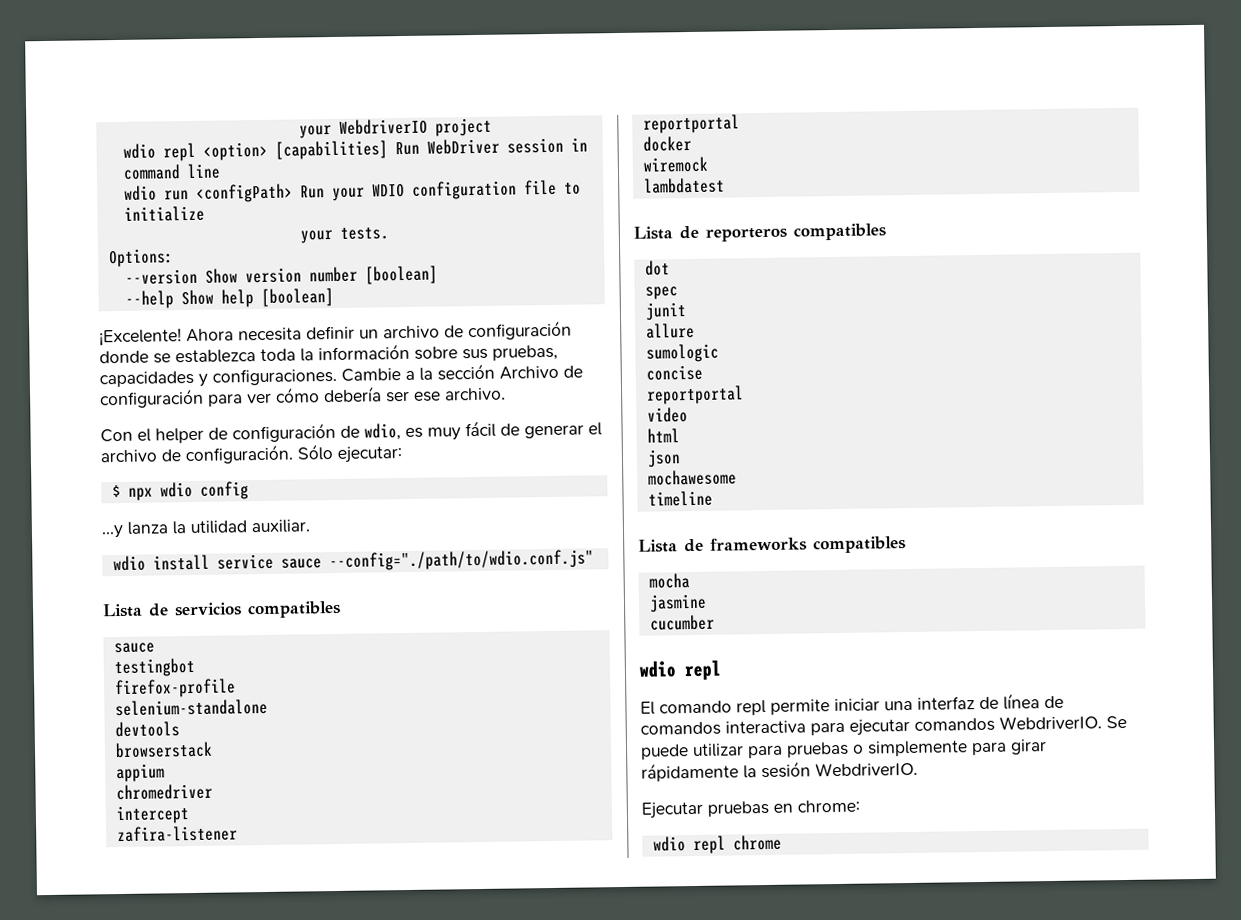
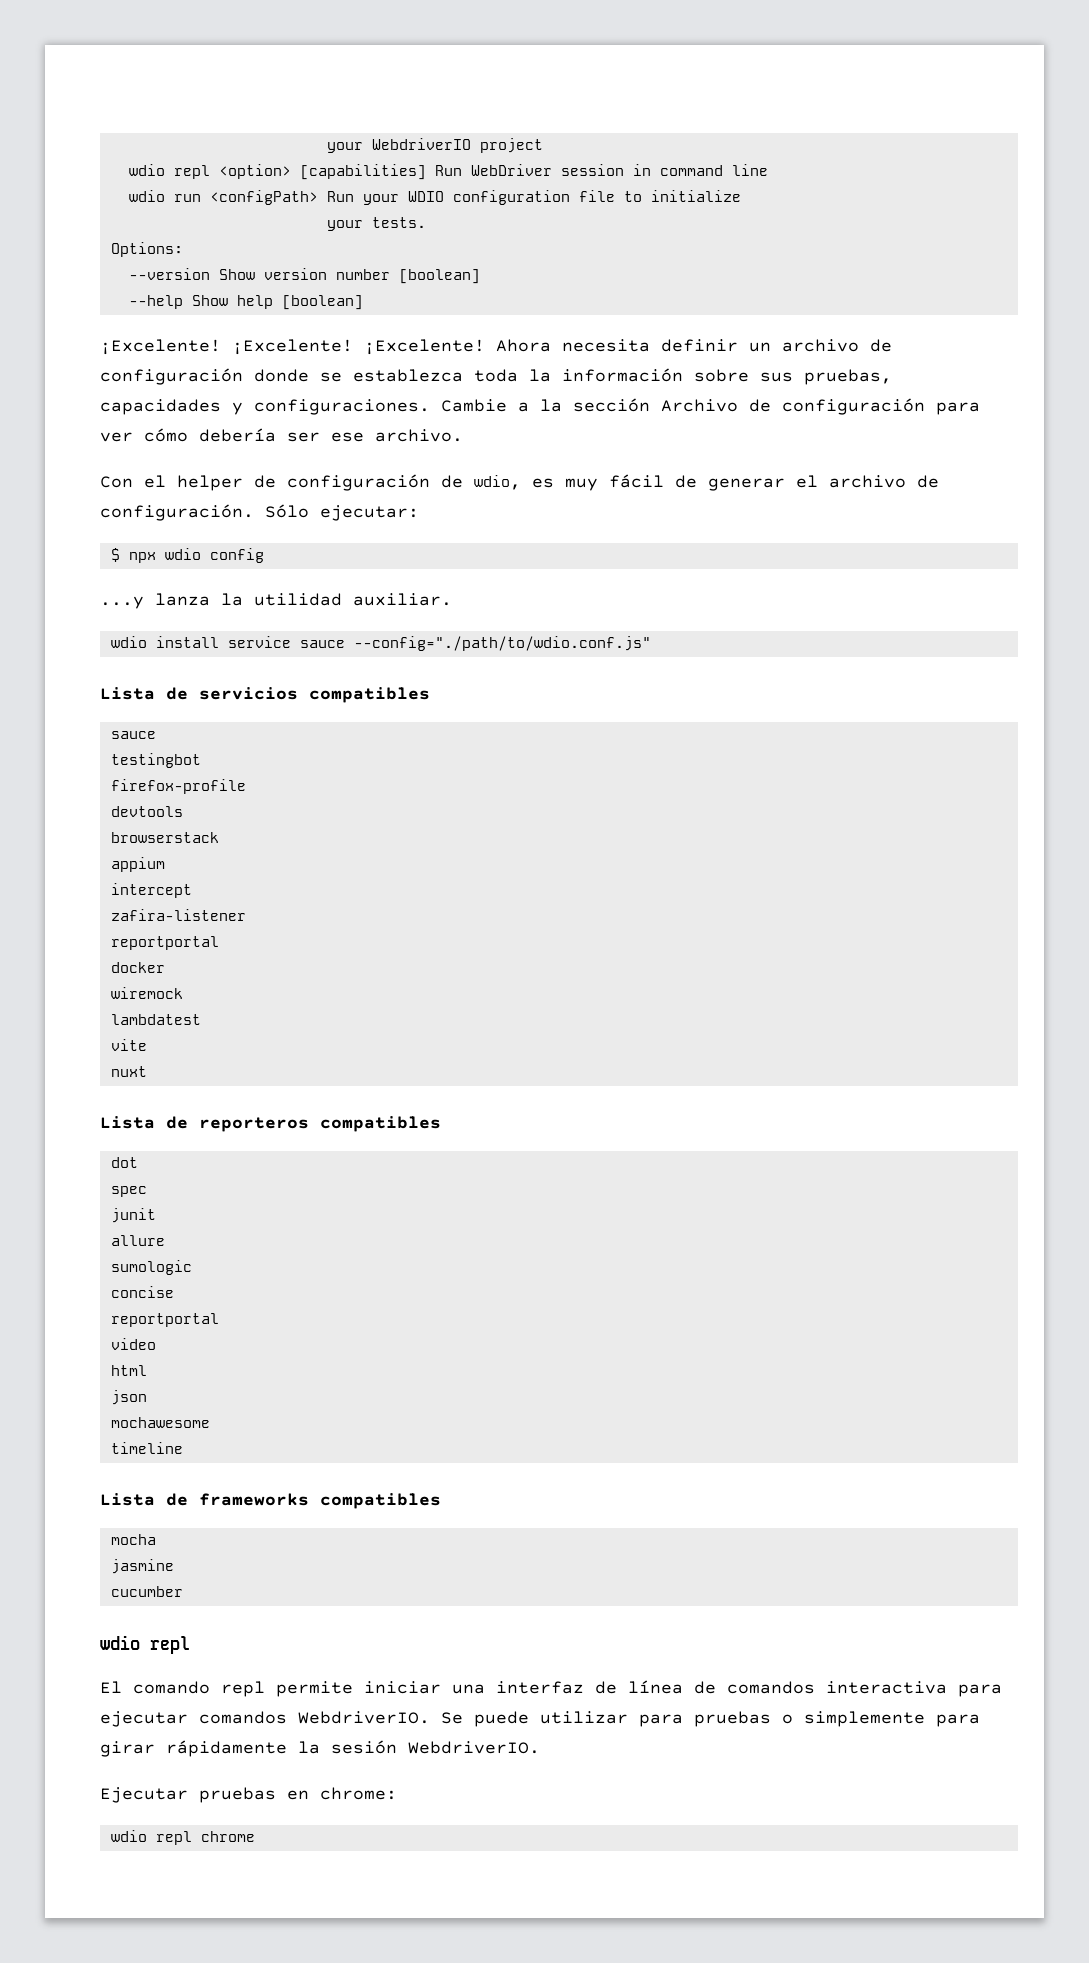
(182, 337) none -> [232,339,485,355] ¡Excelente! ¡Excelente!
[114,698,268,717] // selenium-standalone -> (246, 786) none
[115,783,213,801] // chromedriver -> (165, 864) none
(725, 185) none -> [110,1039,147,1051] [110,1066,147,1077] // vite // nuxt

